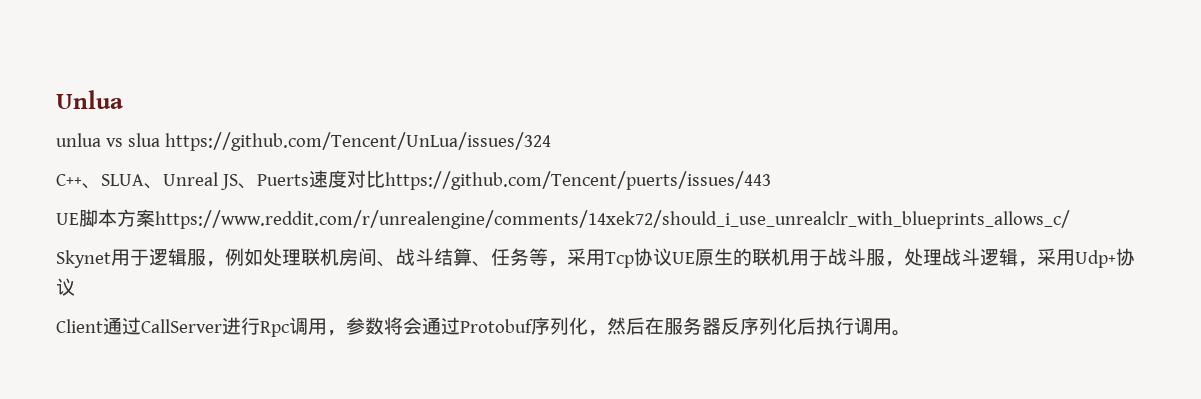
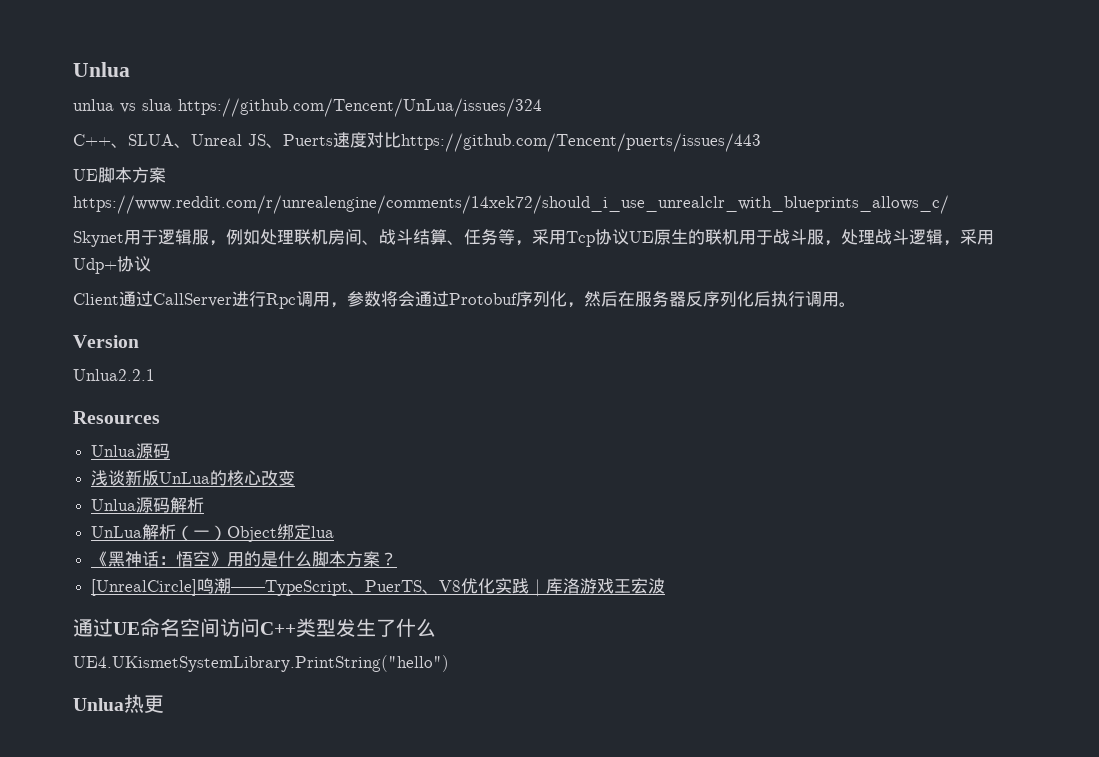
(911, 333) none -> [73,335,139,348] [73,369,155,381] [73,411,160,424] [91,443,171,459] [91,470,296,486] [91,497,205,513] [91,524,335,542] [91,551,398,567] [91,578,666,597] [73,618,436,637] [73,655,449,672] [73,694,164,713] // Version // Unlua2.2.1 // Resources // Unlua源码 // 浅谈新版UnLua的核心改变 // Unlua源码解析 // UnLua解析（一）Object绑定lua // 《黑神话：悟空》用的是什么脚本方案？ // [UnrealCircle]鸣潮——TypeScript、PuerTS、V8优化实践 | 库洛游戏王宏波 // 通过UE命名空间访问C++类型发生了什么 // UE4.UKismetSystemLibrary.PrintString("hello") // Unlua热更

